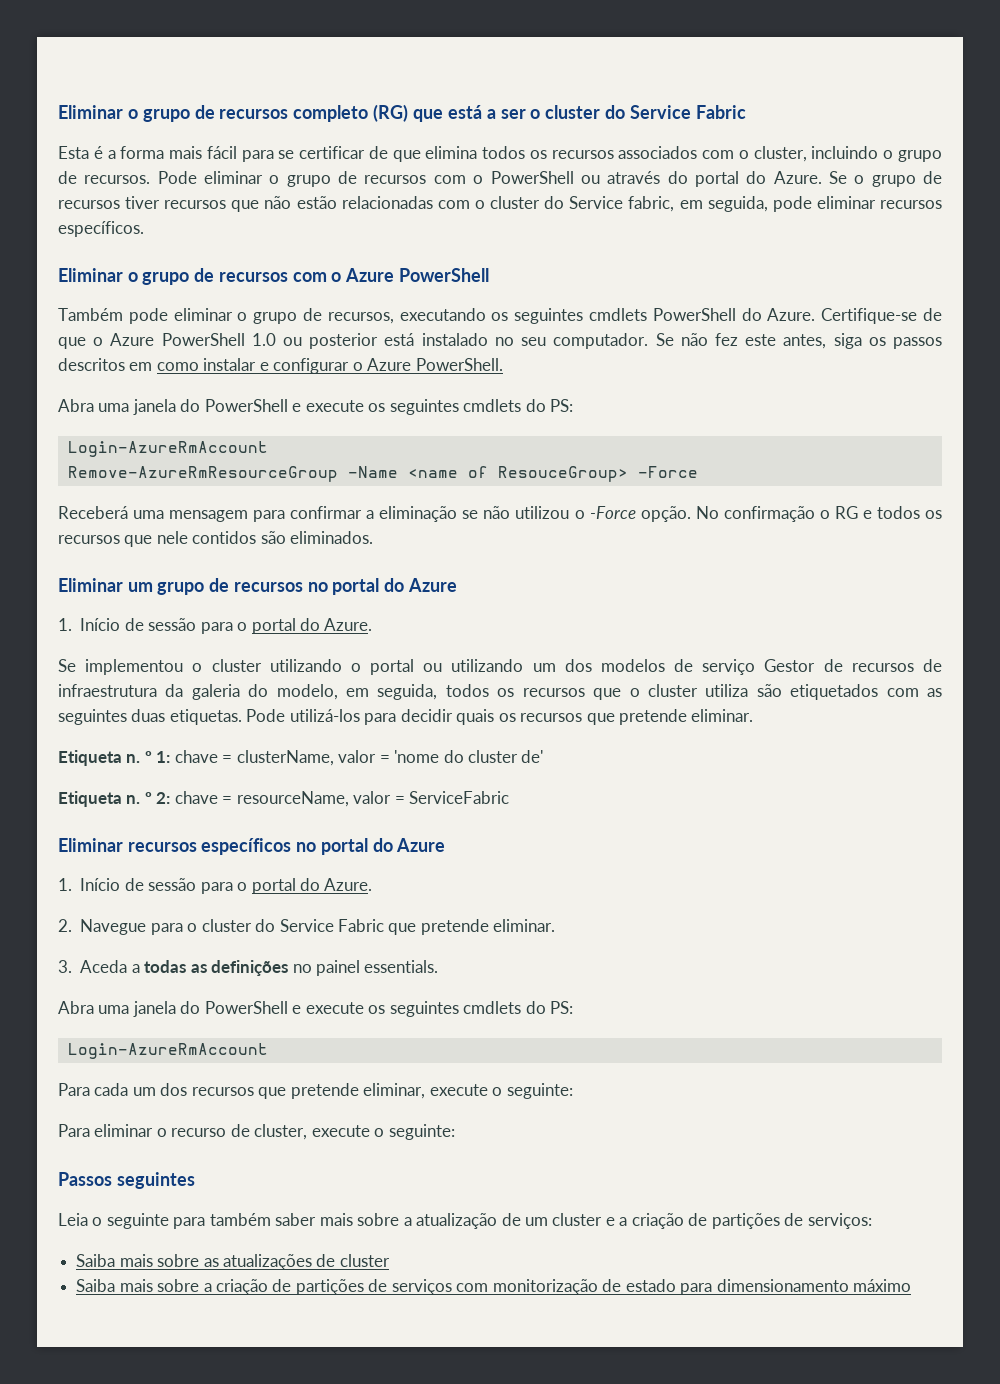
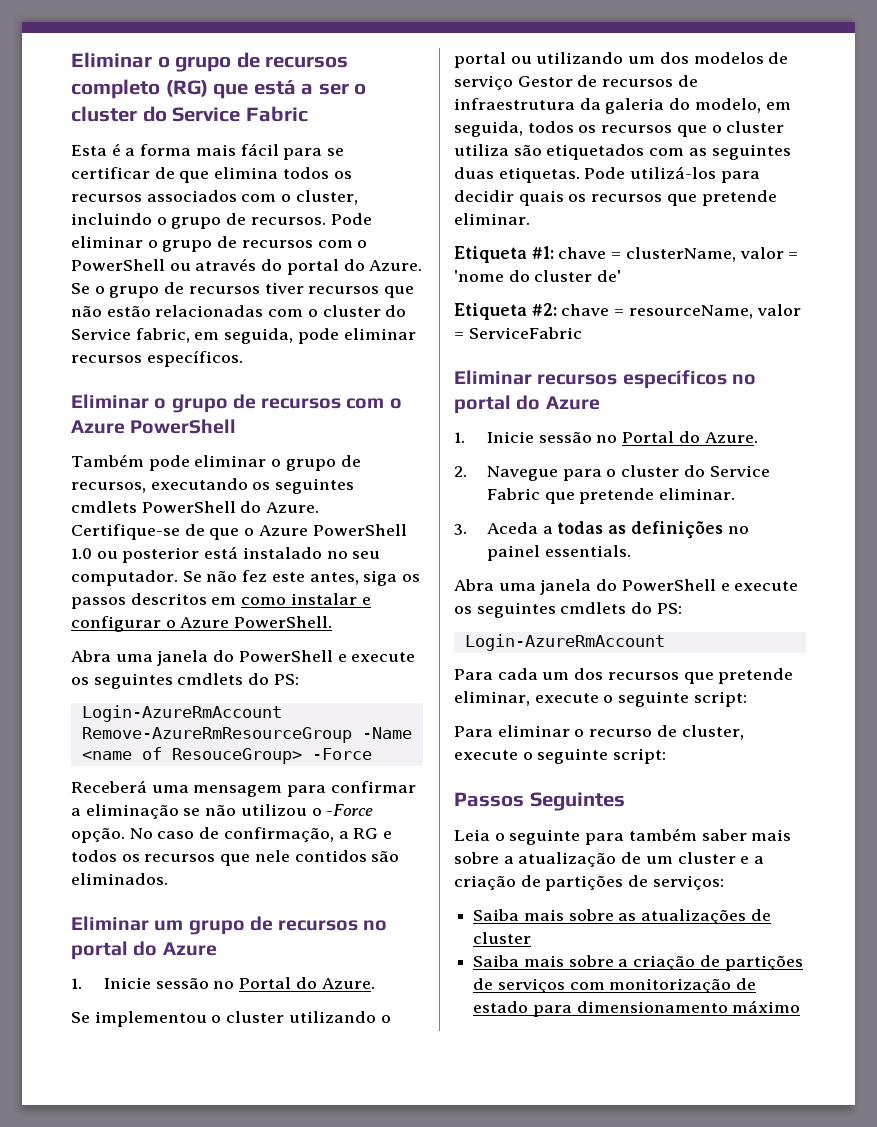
[723,506,830,522] confirmação o -> [157,827,349,842] caso de confirmação, a
[80,618,296,634] Início de sessão para o portal -> [103,977,292,989] Inicie sessão no Portal
[126,751,171,763] n. º 1: -> [531,246,554,259] #1:
[126,792,171,804] n. º 2: -> [531,303,557,316] #2:
[80,878,296,894] Início de sessão para o portal -> [486,431,675,443] Inicie sessão no Portal
[506,1083,573,1099] seguinte: -> [618,691,747,707] seguinte script:
[388,1124,455,1140] seguinte: -> [537,748,667,764] seguinte script:
[116,1172,195,1189] seguintes -> [529,792,625,811] Seguintes

